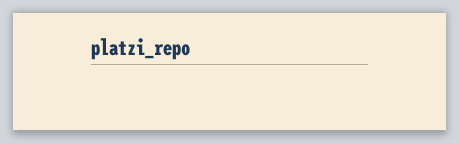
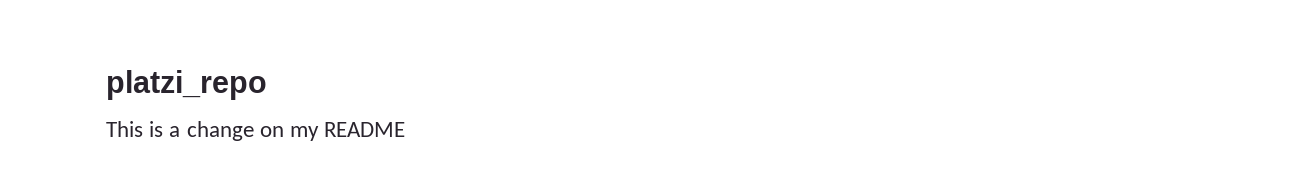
(190, 49) none -> [106,121,406,141] // This is a change on my README

